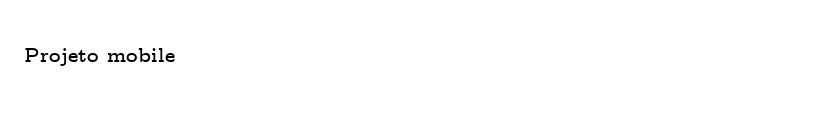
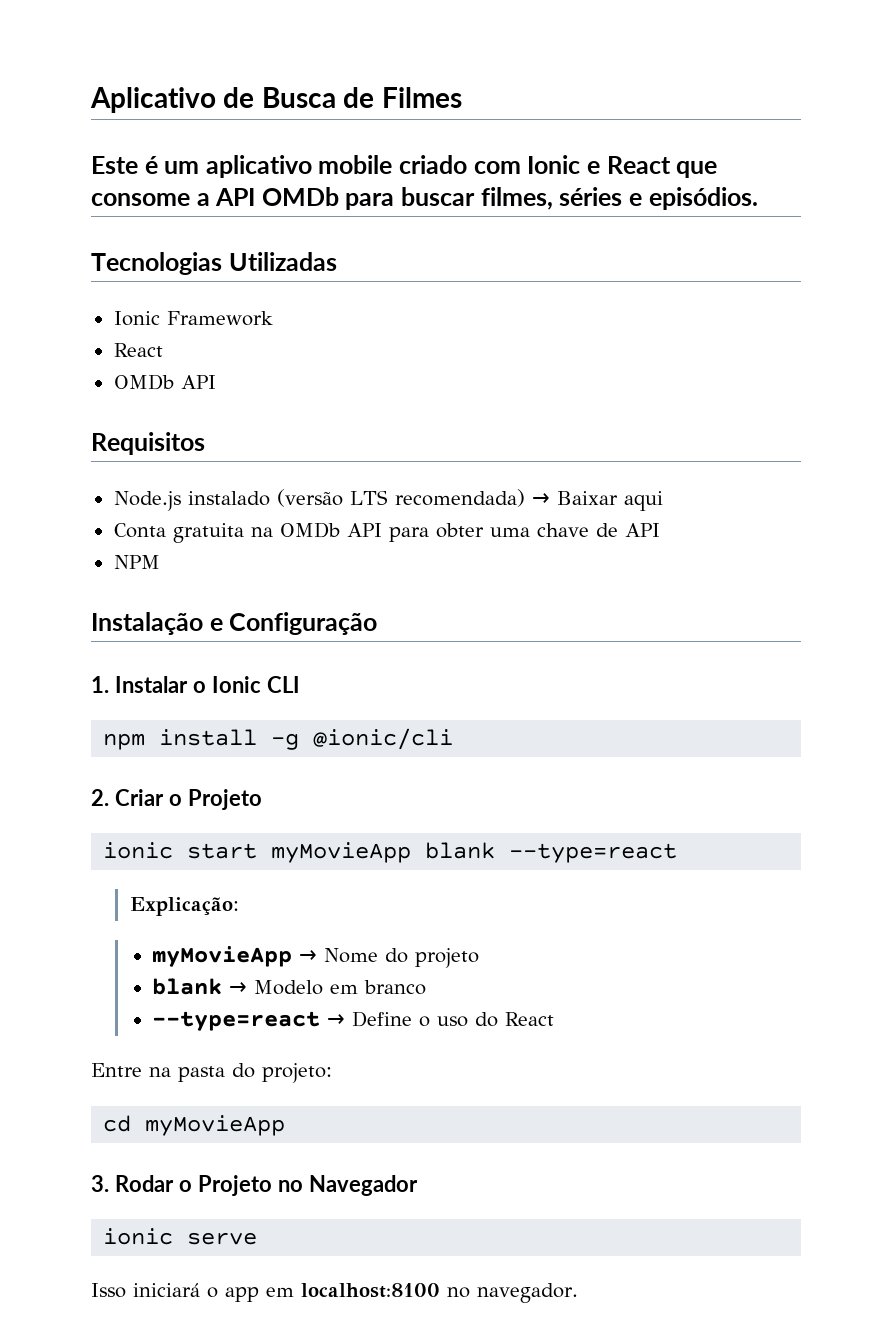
[24,48,175,66] Projeto mobile -> [90,87,462,113] [91,155,718,178] [91,187,758,210] [91,252,337,275] [113,311,273,326] [113,343,163,357] [113,374,216,390] [91,432,205,455] [113,489,663,511] [113,522,660,543] [113,555,160,569] [91,612,378,635] [91,676,300,693] [103,728,454,750] [91,789,262,810] [103,842,678,863] [129,897,239,916] [152,946,480,968] [152,978,427,995] [152,1011,555,1031] [91,1063,332,1083] [103,1115,286,1136] [91,1175,418,1196] [103,1228,258,1245] [91,1283,578,1303] Aplicativo de Busca de Filmes // Este é um aplicativo mobile criado com Ionic e React que consome a API OMDb para buscar filmes, séries e episódios. // Tecnologias Utilizadas // Ionic Framework // React // OMDb API // Requisitos // Node.js instalado (versão LTS recomendada) → Baixar aqui // Conta gratuita na OMDb API para obter uma chave de API // NPM // Instalação e Configuração // 1. Instalar o Ionic CLI // npm install -g @ionic/cli // 2. Criar o Projeto // ionic start myMovieApp blank --type=react // Explicação: // myMovieApp → Nome do projeto // blank → Modelo em branco // --type=react → Define o uso do React // Entre na pasta do projeto: // cd myMovieApp // 3. Rodar o Projeto no Navegador // ionic serve // Isso iniciará o app em localhost:8100 no navegador.

